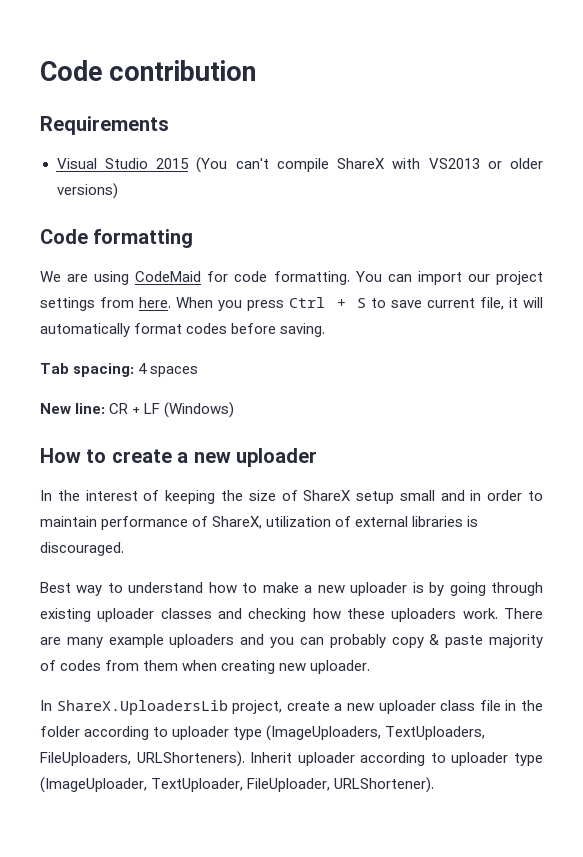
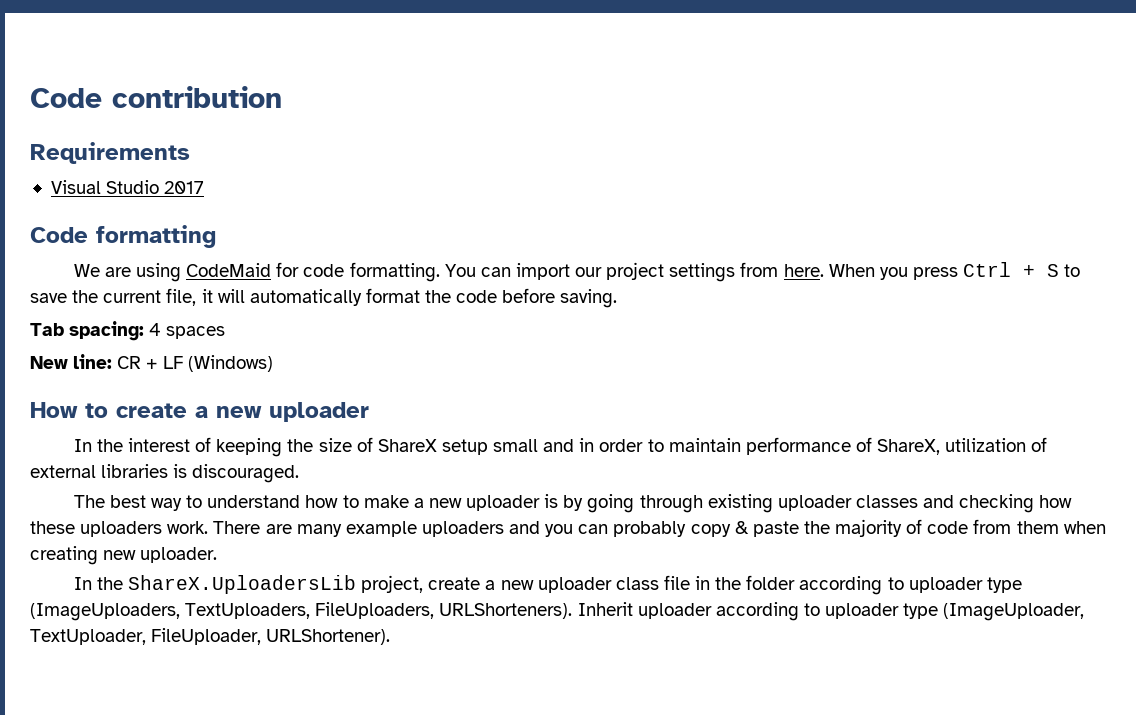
[156,157,543,173] [56,183,118,199] 2015 (You can't compile ShareX with VS2013 or older versions) -> [164,181,205,194] 2017
(422, 304) none -> [72,290,99,303] the
[186,323,228,334] codes -> [425,290,498,303] the code
[40,582,71,593] Best -> [73,495,146,508] The best
(484, 641) none -> [803,521,830,534] the
[60,660,102,671] codes -> [927,521,969,534] code
(52, 705) none -> [96,577,123,590] the

